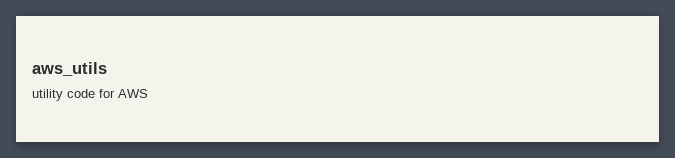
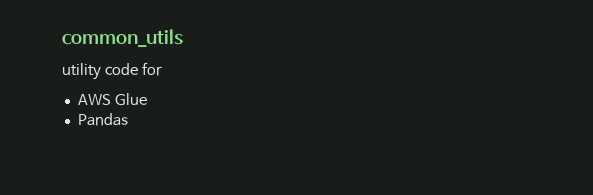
[32,62,107,76] aws_utils -> [62,29,183,47] common_utils
[118,89,148,98] AWS -> [77,93,147,106] [77,113,128,126] // AWS Glue // Pandas

